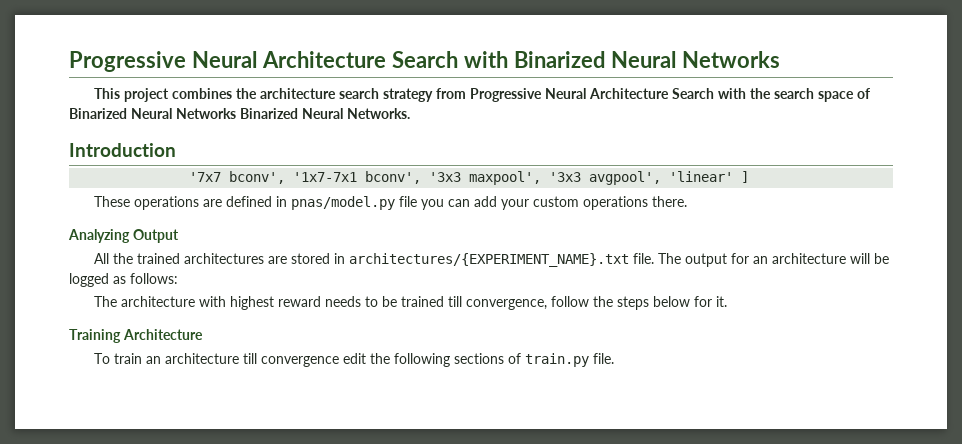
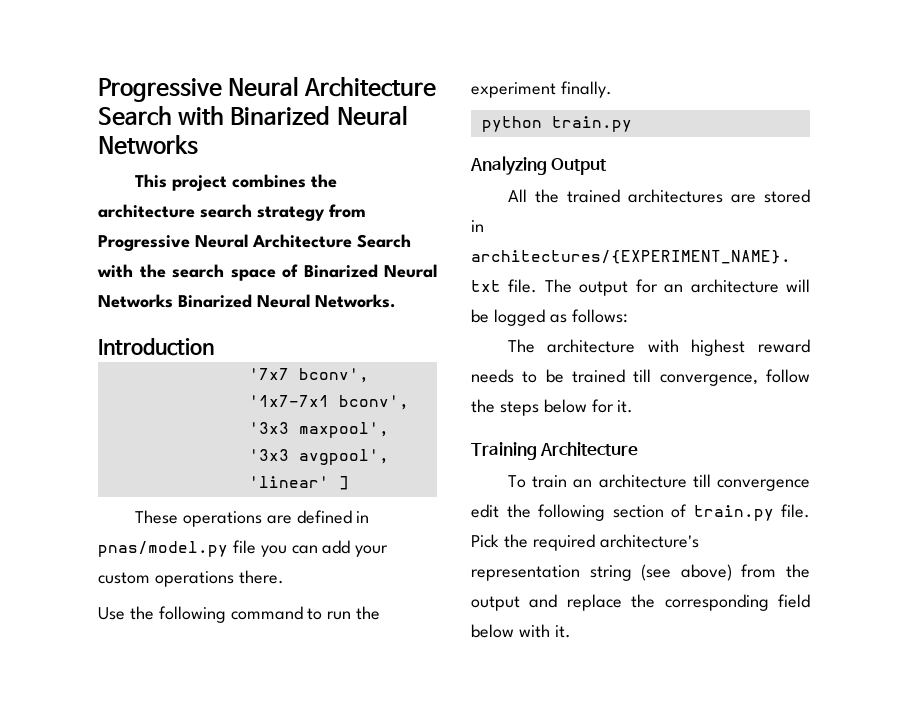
(687, 201) none -> [98,606,381,623] [471,81,612,98] [481,116,632,132] // Use the following command to run the experiment finally. // python train.py
[453,353,504,364] sections -> [612,505,664,518] section
(614, 358) none -> [471,534,699,551] [471,564,810,581] [471,594,810,611] [471,624,571,638] Pick the required architecture's representation string (see above) from the output and replace the corresponding field below with it.

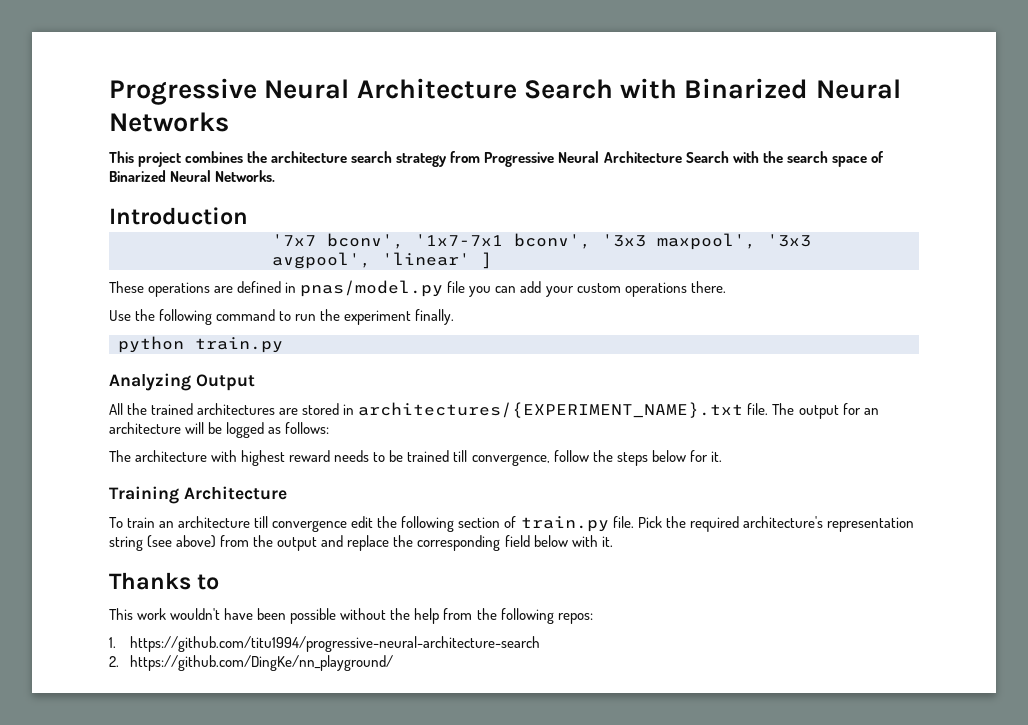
[98,294,310,308] Networks Binarized Neural -> (212, 176) none
(571, 631) none -> [109,572,220,590] [109,608,593,624] [109,636,541,652] [109,655,394,671] // Thanks to // This work wouldn't have been possible without the help from the following repos: // 1. https://github.com/titu1994/progressive-neural-architecture-search // 2. https://github.com/DingKe/nn_playground/

